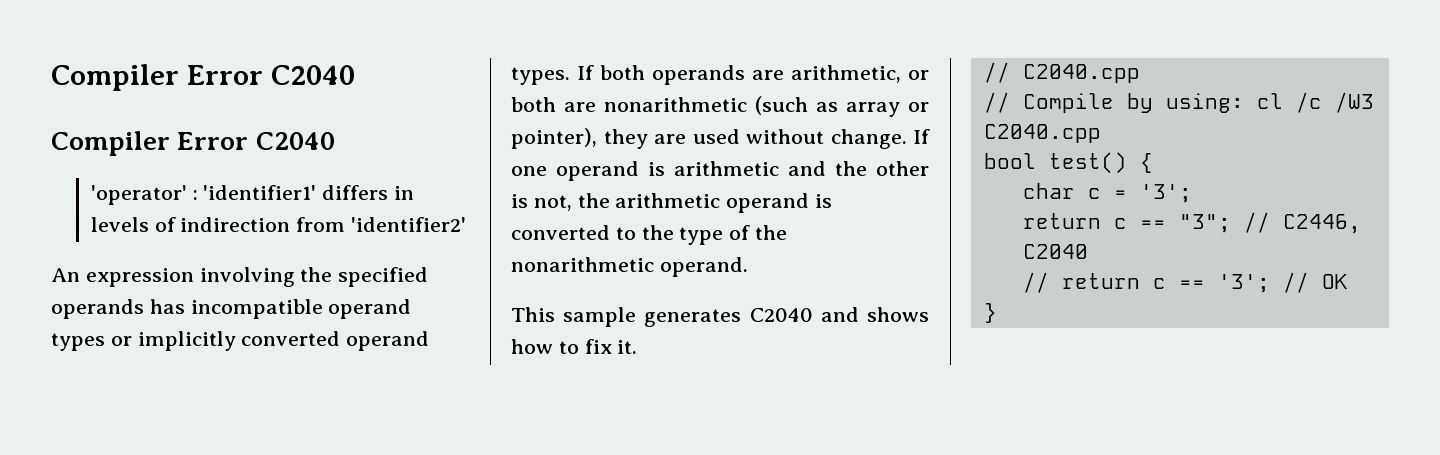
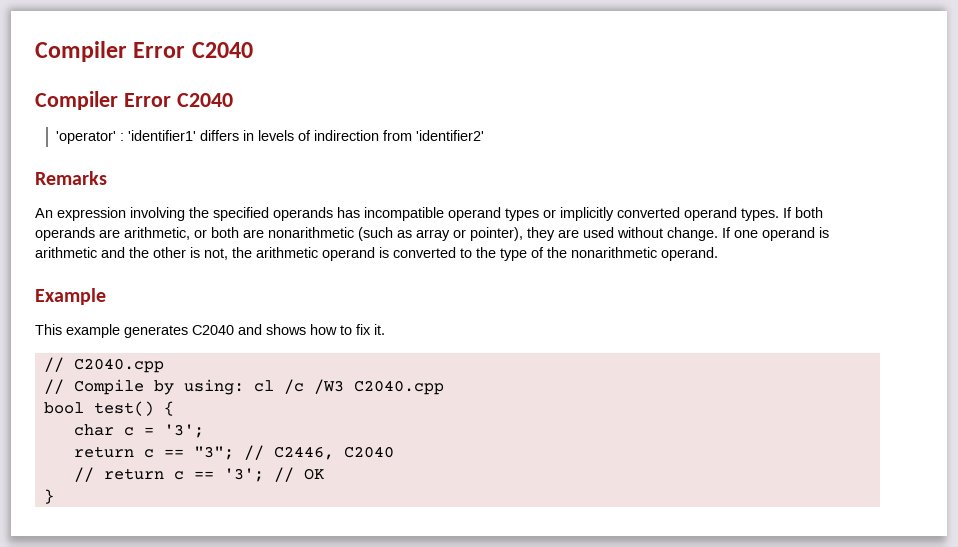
(466, 224) none -> [35,171,107,185] // Remarks
(748, 267) none -> [35,288,106,305] // Example
[563,307,637,327] sample -> [66,324,120,338] example

